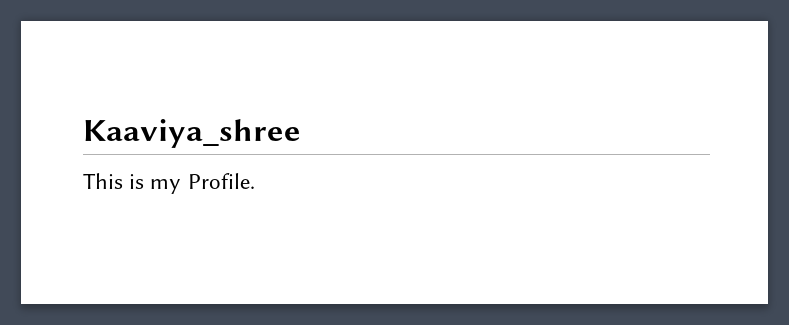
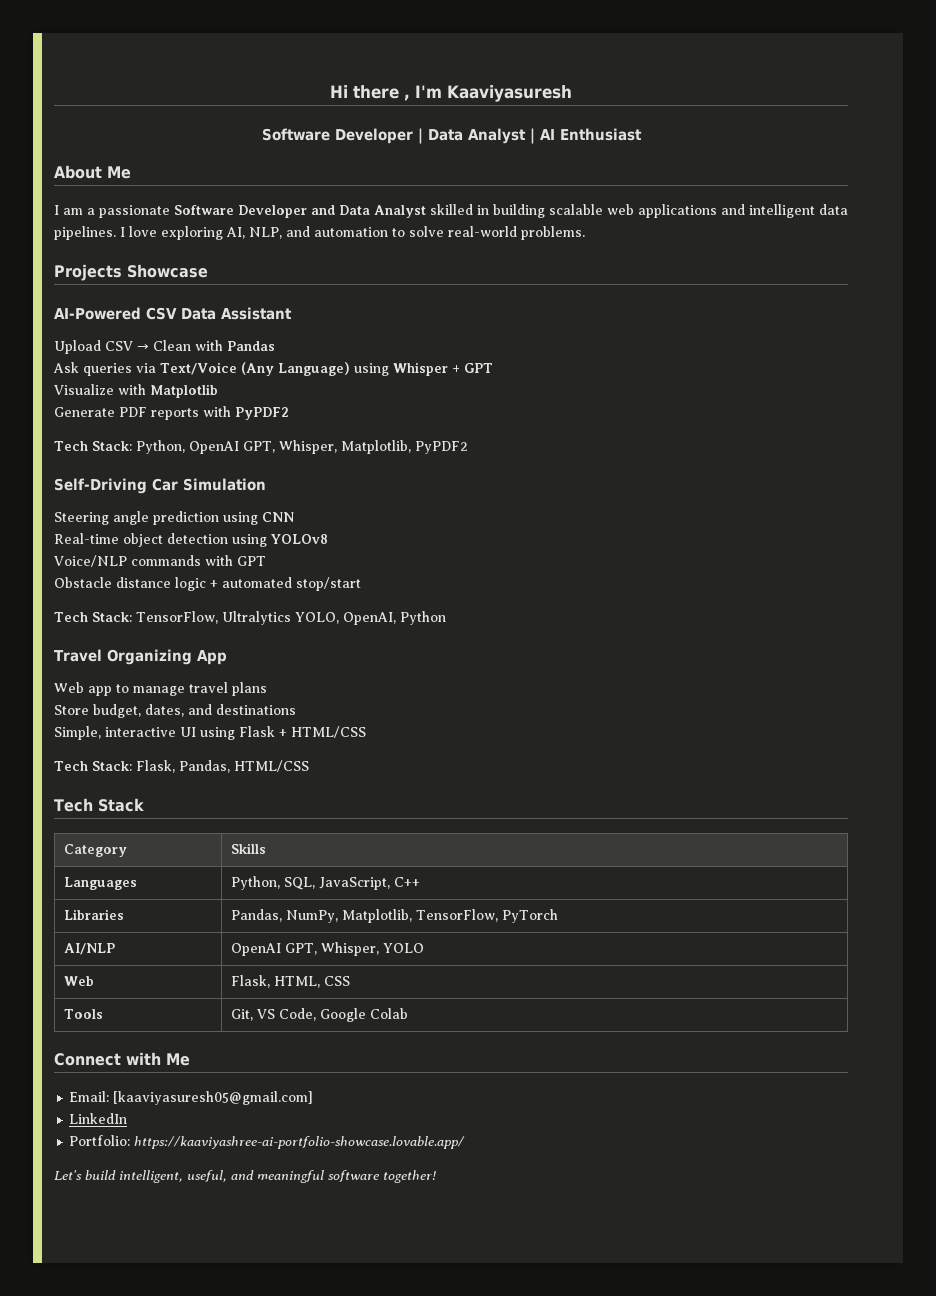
[83,119,301,148] [83,173,255,194] Kaaviya_shree // This is my Profile. -> [330,85,572,102] [261,128,642,144] [54,165,131,179] [54,204,848,218] [54,226,585,240] [54,264,208,281] [54,307,292,320] [54,340,275,354] [53,362,493,376] [54,384,218,398] [54,406,289,420] [54,440,468,454] [54,478,266,494] [54,511,294,525] [54,533,328,547] [54,555,266,567] [54,577,361,591] [54,611,446,625] [54,649,227,665] [54,682,267,696] [54,704,296,718] [54,726,366,740] [54,760,309,773] [54,798,144,812] [64,844,128,857] [231,843,267,854] [64,877,138,890] [231,876,421,890] [64,909,125,920] [231,909,559,923] [64,943,116,955] [231,942,425,956] [64,976,95,986] [231,975,351,988] [64,1009,104,1019] [231,1008,409,1022] [54,1052,190,1066] [69,1091,314,1105] [69,1113,128,1124] [69,1135,466,1149] [54,1170,436,1183] Hi there , I'm Kaaviyasuresh // Software Developer | Data Analyst | AI Enthusiast // About Me // I am a passionate Software Developer and Data Analyst skilled in building scalable web applications and intelligent data pipelines. I love exploring AI, NLP, and automation to solve real-world problems. // Projects Showcase // AI-Powered CSV Data Assistant // Upload CSV → Clean with Pandas // Ask queries via Text/Voice (Any Language) using Whisper + GPT // Visualize with Matplotlib // Generate PDF reports with PyPDF2 // Tech Stack: Python, OpenAI GPT, Whisper, Matplotlib, PyPDF2 // Self-Driving Car Simulation // Steering angle prediction using CNN // Real-time object detection using YOLOv8 // Voice/NLP commands with GPT // Obstacle distance logic + automated stop/start // Tech Stack: TensorFlow, Ultralytics YOLO, OpenAI, Python // Travel Organizing App // Web app to manage travel plans // Store budget, dates, and destinations // Simple, interactive UI using Flask + HTML/CSS // Tech Stack: Flask, Pandas, HTML/CSS // Tech Stack // Category | Skills // Languages | Python, SQL, JavaScript, C++ // Libraries | Pandas, NumPy, Matplotlib, TensorFlow, PyTorch // AI/NLP | OpenAI GPT, Whisper, YOLO // Web | Flask, HTML, CSS // Tools | Git, VS Code, Google Colab // Connect with Me // Email: [kaaviyasuresh05@gmail.com] // LinkedIn // Portfolio: https://kaaviyashree-ai-portfolio-showcase.lovable.app/ // Let's build intelligent, useful, and meaningful software together!

